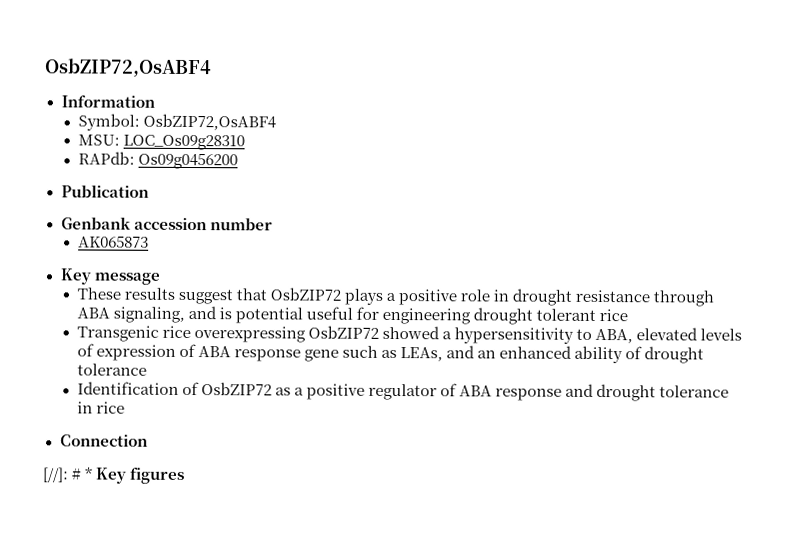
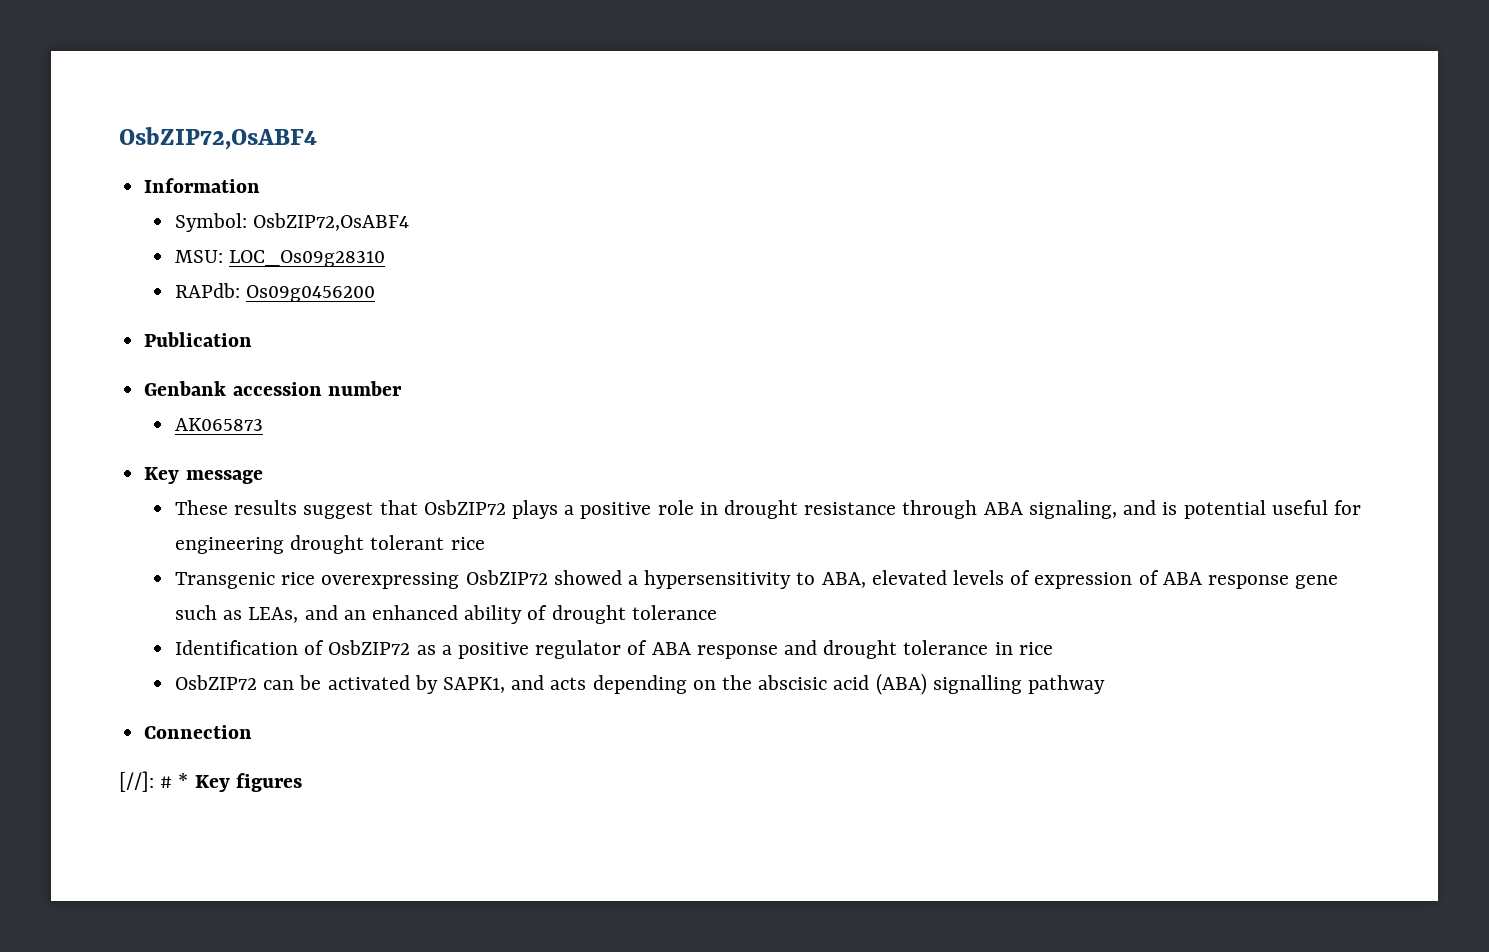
(125, 407) none -> [174,673,1106,695] // OsbZIP72 can be activated by SAPK1, and acts depending on the abscisic acid (ABA) signalling pathway

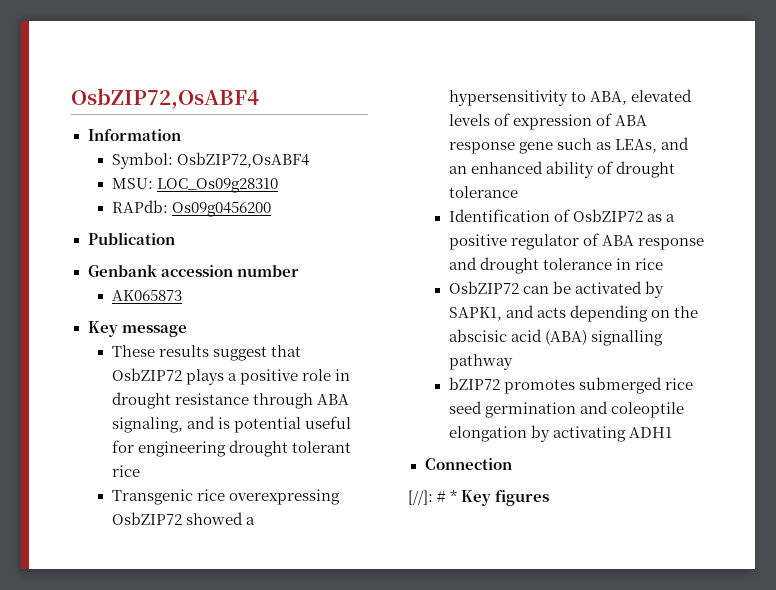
(1106, 684) none -> [448,377,693,394] [448,401,684,418] [448,425,672,442] // bZIP72 promotes submerged rice seed germination and coleoptile elongation by activating ADH1

